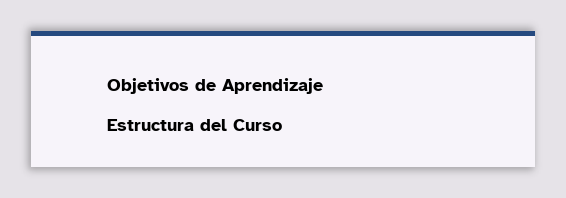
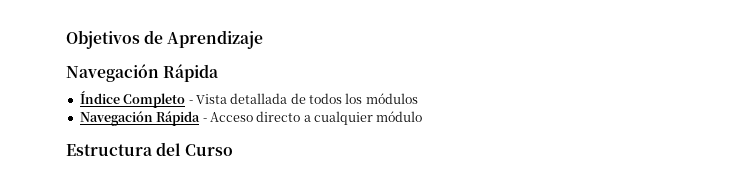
(323, 86) none -> [66,64,220,82] [79,91,418,108] [79,111,423,126] // Navegación Rápida // Índice Completo - Vista detallada de todos los módulos // Navegación Rápida - Acceso directo a cualquier módulo

